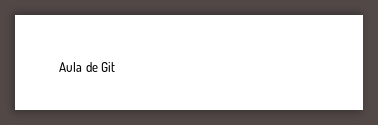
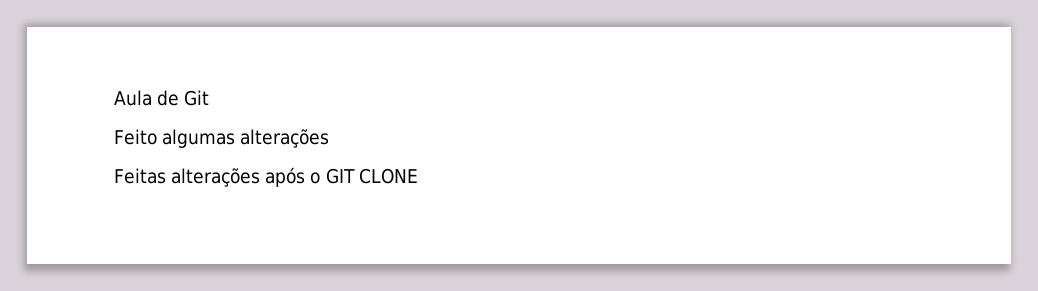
(116, 67) none -> [114,129,330,148] [114,167,418,187] // Feito algumas alterações // Feitas alterações após o GIT CLONE

